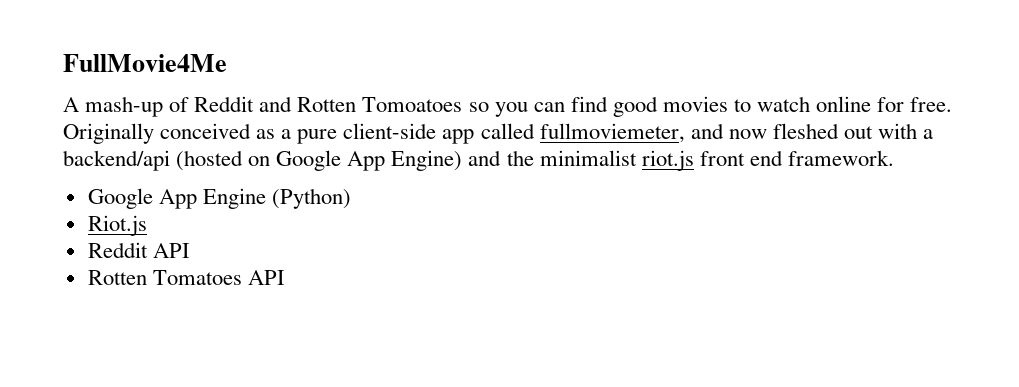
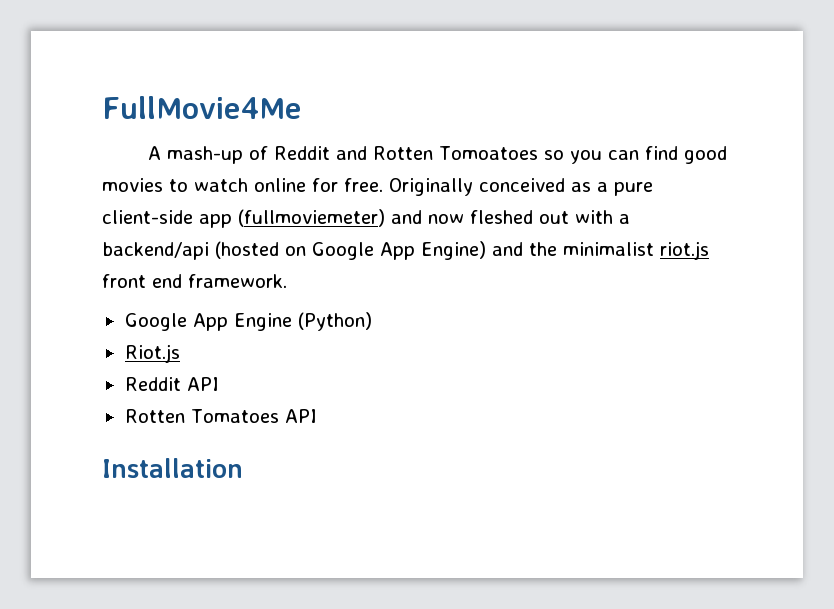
[480,123,685,143] called fullmoviemeter, -> [238,209,385,227] (fullmoviemeter)
(285, 277) none -> [102,458,243,478] // Installation

